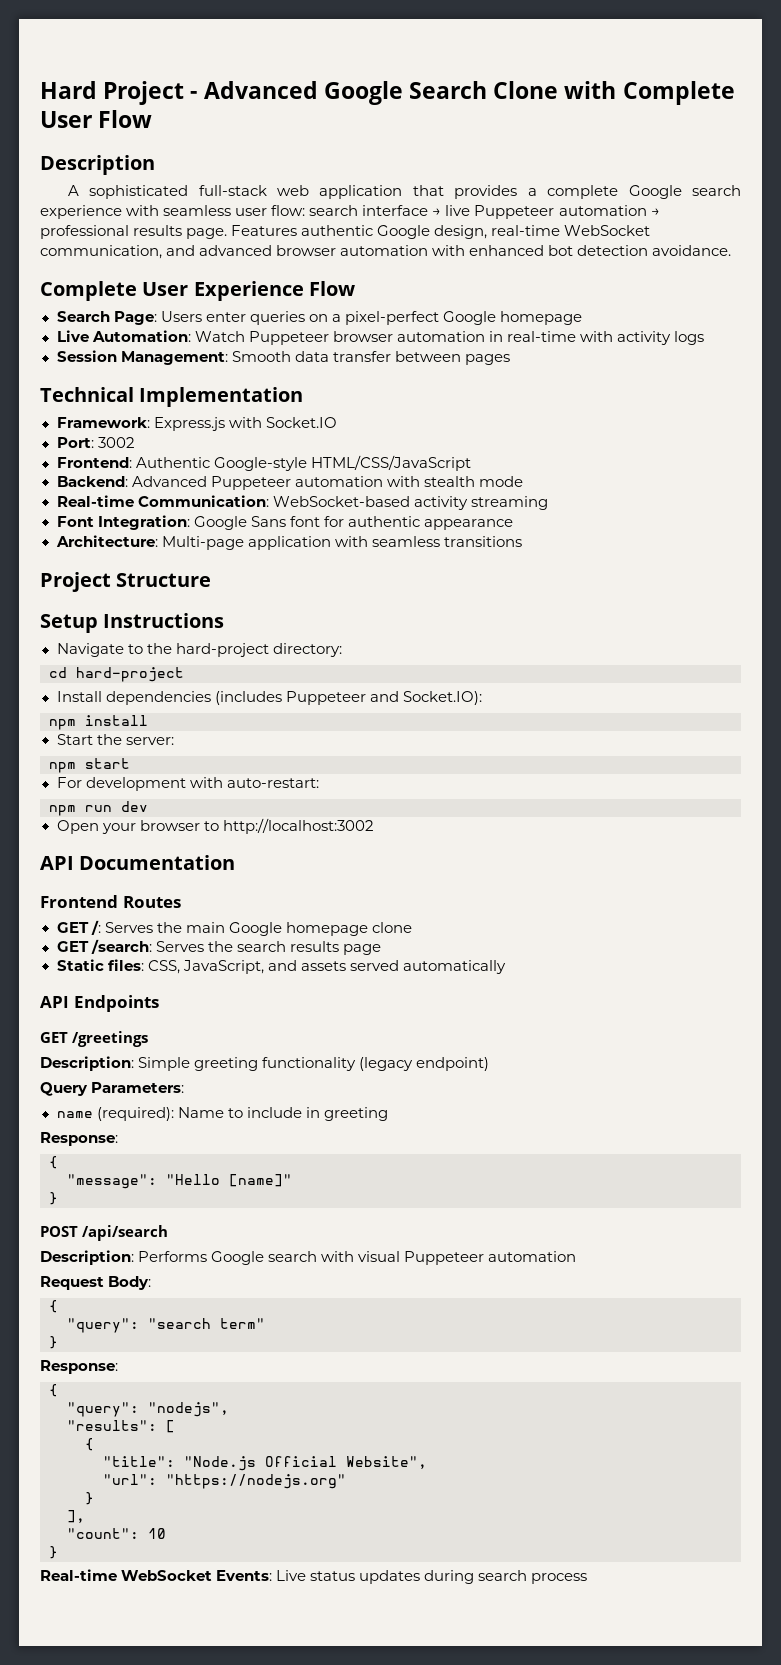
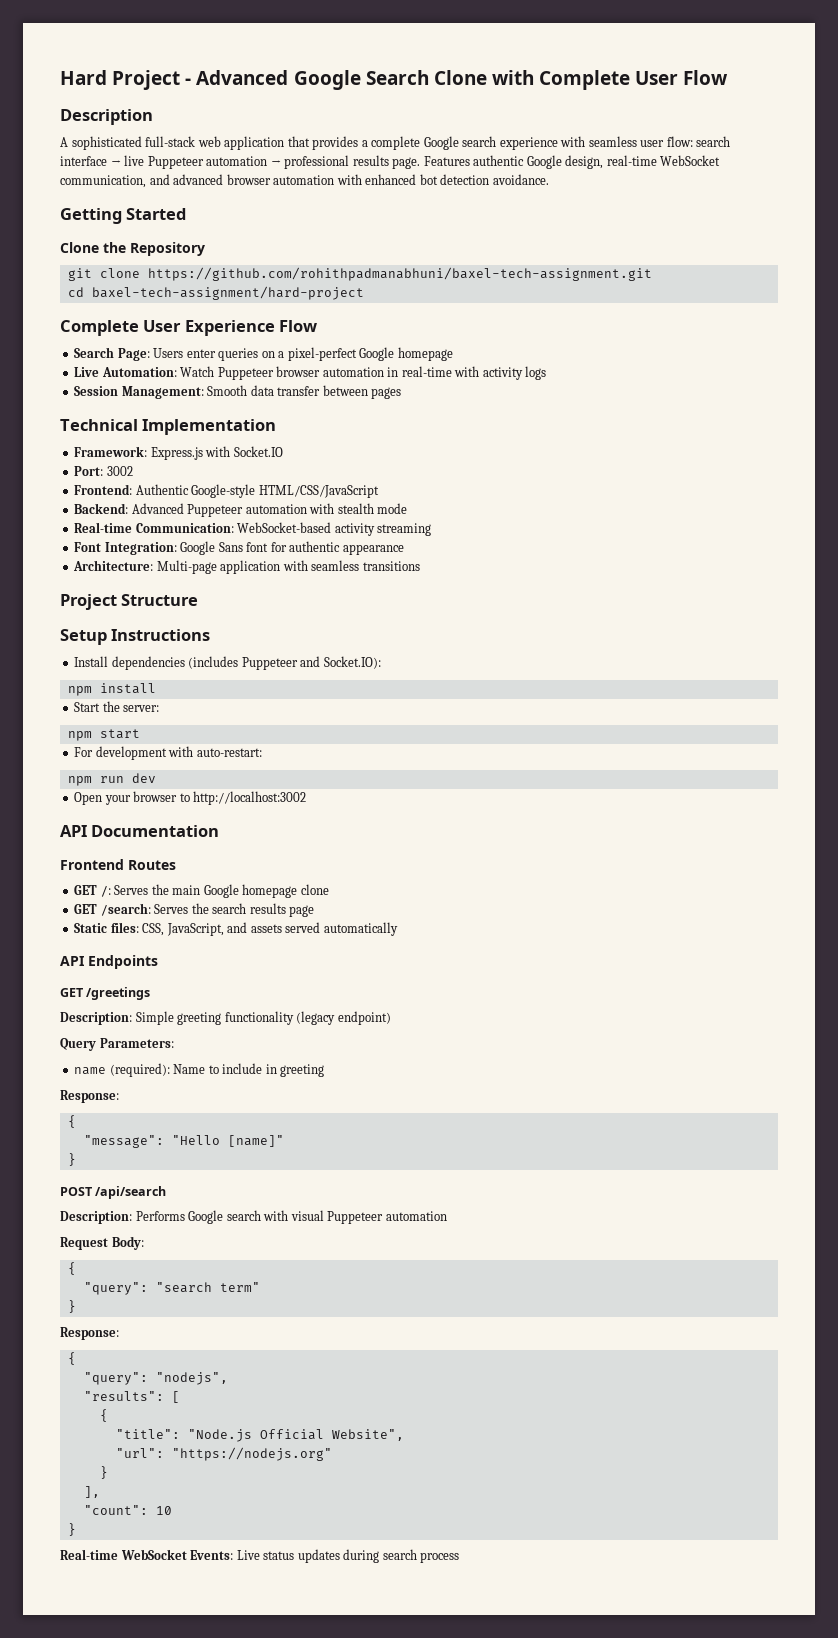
(732, 250) none -> [60,208,187,224] [60,242,205,256] [67,267,652,281] [67,286,364,300] // Getting Started // Clone the Repository // git clone https://github.com/rohithpadmanabhuni/baxel-tech-assignment.git // cd baxel-tech-assignment/hard-project
[56,643,342,657] [49,667,184,682] // Navigate to the hard-project directory: // cd hard-project -> (211, 635) none

